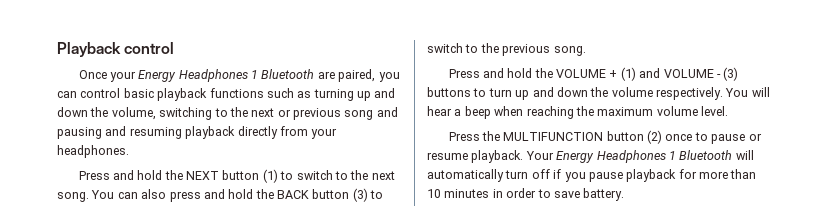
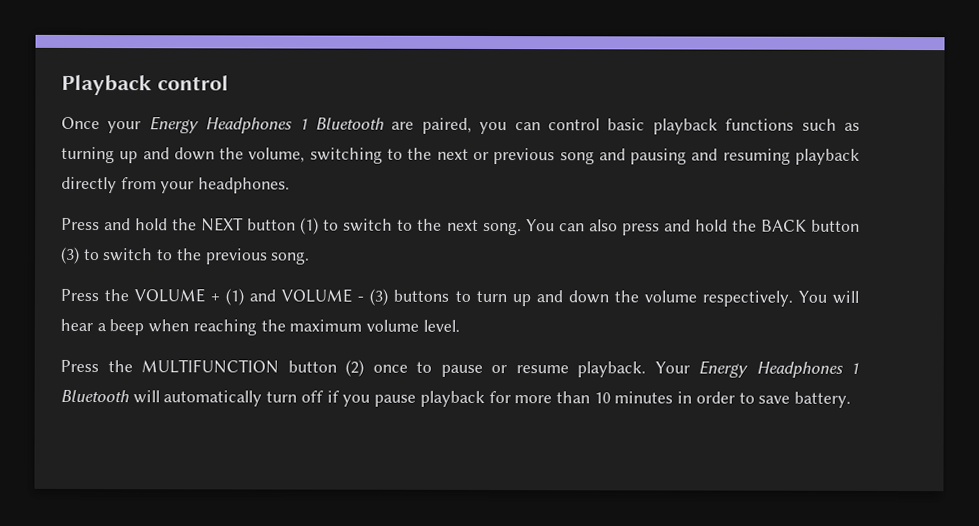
[482,68,533,78] and hold -> (99, 295) none

